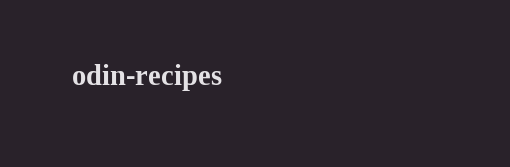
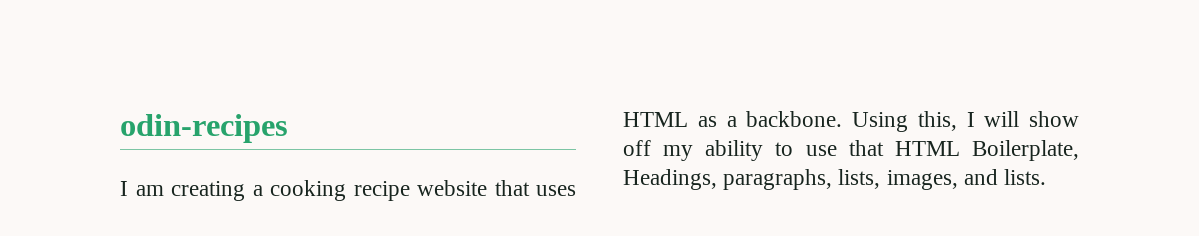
(222, 77) none -> [120,180,576,201] [623,111,1079,132] [623,140,1079,161] [623,169,1047,190] // I am creating a cooking recipe website that uses HTML as a backbone. Using this, I will show off my ability to use that HTML Boilerplate, Headings, paragraphs, lists, images, and lists.

